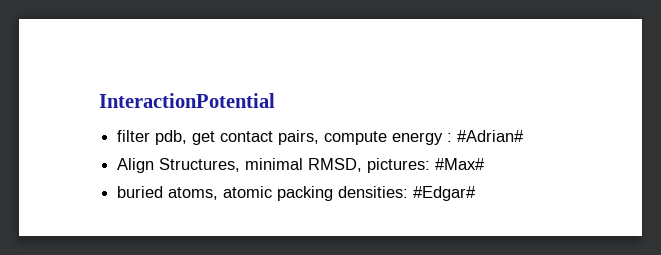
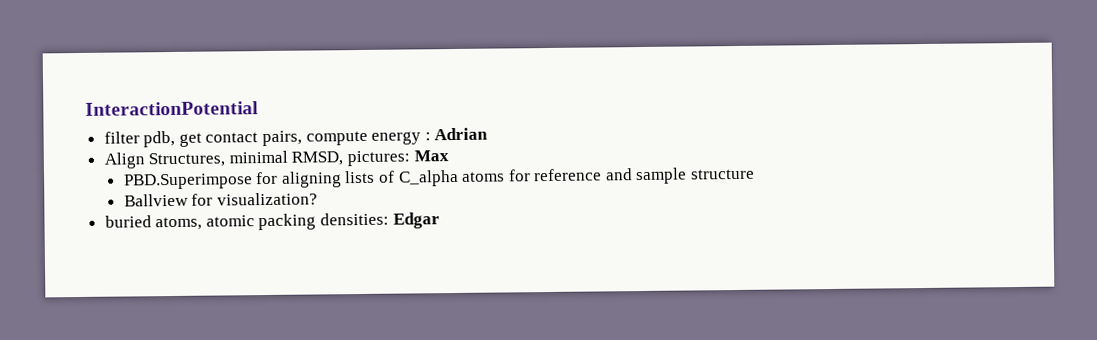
[457,130,525,142] #Adrian# -> [434,127,489,141] Adrian
[435,158,486,170] #Max# -> [413,150,449,162] [123,167,756,190] [123,192,318,207] Max // PBD.Superimpose for aligning lists of C_alpha atoms for reference and sample structure // Ballview for visualization?
[413,186,477,201] #Edgar# -> [392,212,440,229] Edgar

